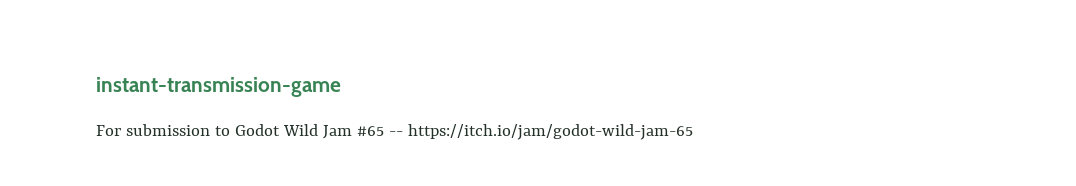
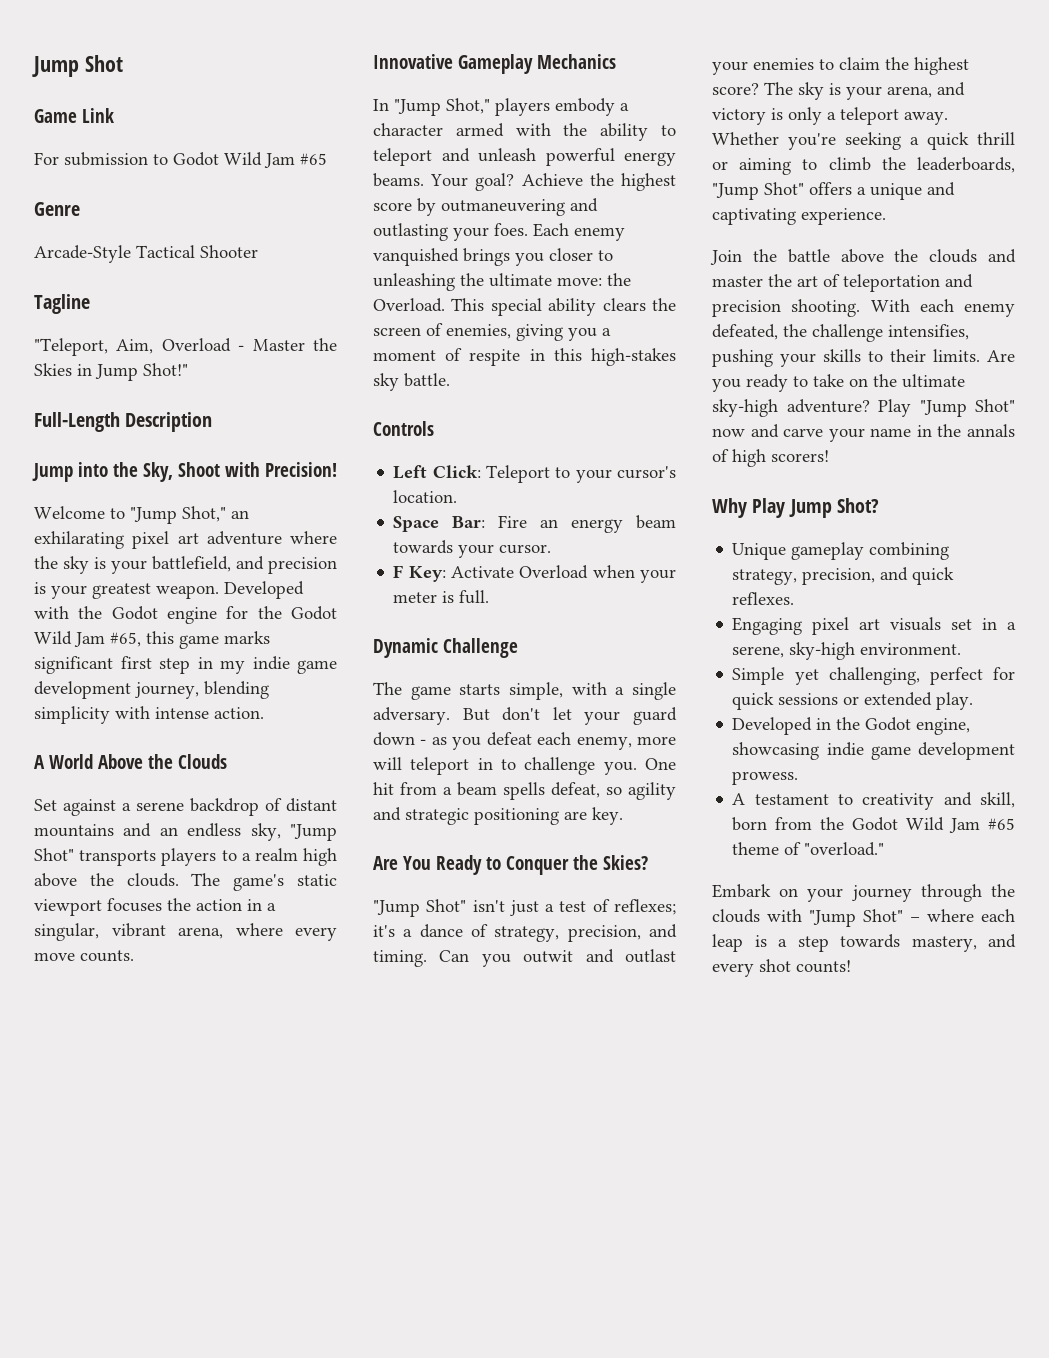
[96,77,341,97] instant-transmission-game -> [32,55,123,77] [34,108,114,123] Jump Shot // Game Link
[388,124,693,140] -- https://itch.io/jam/godot-wild-jam-65 -> [34,202,80,216] [34,245,258,263] [34,294,90,314] [34,338,337,356] [34,363,188,381] [34,412,213,432] [32,462,337,482] [34,506,249,524] [34,531,337,549] [34,556,337,574] [34,581,304,599] [34,606,337,624] [34,631,270,649] [34,656,337,674] [34,681,269,699] [34,706,264,724] [34,754,227,769] [34,798,337,816] [34,823,337,841] [34,848,337,866] [34,873,337,891] [34,898,276,916] [34,923,337,941] [34,950,134,962] [373,54,616,74] [373,98,629,116] [373,123,676,141] [373,148,676,166] [373,173,676,191] [373,198,598,216] [373,223,625,241] [373,248,613,266] [373,273,631,291] [373,298,676,316] [373,323,611,341] [373,348,676,366] [373,373,450,391] [373,421,434,436] [393,465,676,483] [393,490,458,503] [393,515,676,533] [393,540,552,558] [393,565,676,583] [393,590,490,604] [373,638,518,658] [373,682,676,700] [373,707,677,725] [373,732,676,750] [373,757,676,775] [373,782,676,800] [373,807,623,825] [373,855,648,875] [373,899,676,917] [373,924,677,942] [373,949,676,967] [712,57,969,75] [712,82,965,100] [712,107,948,125] [712,132,1015,150] [712,157,1015,175] [712,182,955,200] [712,208,886,225] [710,249,1016,265] [712,274,973,292] [712,299,1015,317] [712,324,969,342] [712,349,1015,367] [712,374,965,392] [712,399,1015,417] [712,424,1015,442] [712,449,829,467] [712,498,880,518] [732,542,950,560] [732,567,955,585] [732,592,795,605] [732,617,1016,635] [732,642,962,660] [732,667,1015,685] [732,692,974,710] [732,717,971,735] [732,742,1015,760] [732,771,799,785] [732,792,1015,810] [732,817,1015,833] [732,842,885,856] [712,884,1015,902] [712,909,1015,927] [712,934,1016,952] [712,959,851,977] // Genre // Arcade-Style Tactical Shooter // Tagline // "Teleport, Aim, Overload - Master the Skies in Jump Shot!" // Full-Length Description // Jump into the Sky, Shoot with Precision! // Welcome to "Jump Shot," an exhilarating pixel art adventure where the sky is your battlefield, and precision is your greatest weapon. Developed with the Godot engine for the Godot Wild Jam #65, this game marks significant first step in my indie game development journey, blending simplicity with intense action. // A World Above the Clouds // Set against a serene backdrop of distant mountains and an endless sky, "Jump Shot" transports players to a realm high above the clouds. The game's static viewport focuses the action in a singular, vibrant arena, where every move counts. // Innovative Gameplay Mechanics // In "Jump Shot," players embody a character armed with the ability to teleport and unleash powerful energy beams. Your goal? Achieve the highest score by outmaneuvering and outlasting your foes. Each enemy vanquished brings you closer to unleashing the ultimate move: the Overload. This special ability clears the screen of enemies, giving you a moment of respite in this high-stakes sky battle. // Controls // Left Click: Teleport to your cursor's location. // Space Bar: Fire an energy beam towards your cursor. // F Key: Activate Overload when your meter is full. // Dynamic Challenge // The game starts simple, with a single adversary. But don't let your guard down - as you defeat each enemy, more will teleport in to challenge you. One hit from a beam spells defeat, so agility and strategic positioning are key. // Are You Ready to Conquer the Skies? // "Jump Shot" isn't just a test of reflexes; it's a dance of strategy, precision, and timing. Can you outwit and outlast your enemies to claim the highest score? The sky is your arena, and victory is only a teleport away. Whether you're seeking a quick thrill or aiming to climb the leaderboards, "Jump Shot" offers a unique and captivating experience. // Join the battle above the clouds and master the art of teleportation and precision shooting. With each enemy defeated, the challenge intensifies, pushing your skills to their limits. Are you ready to take on the ultimate sky-high adventure? Play "Jump Shot" now and carve your name in the annals of high scorers! // Why Play Jump Shot? // Unique gameplay combining strategy, precision, and quick reflexes. // Engaging pixel art visuals set in a serene, sky-high environment. // Simple yet challenging, perfect for quick sessions or extended play. // Developed in the Godot engine, showcasing indie game development prowess. // A testament to creativity and skill, born from the Godot Wild Jam #65 theme of "overload." // Embark on your journey through the clouds with "Jump Shot" – where each leap is a step towards mastery, and every shot counts!

